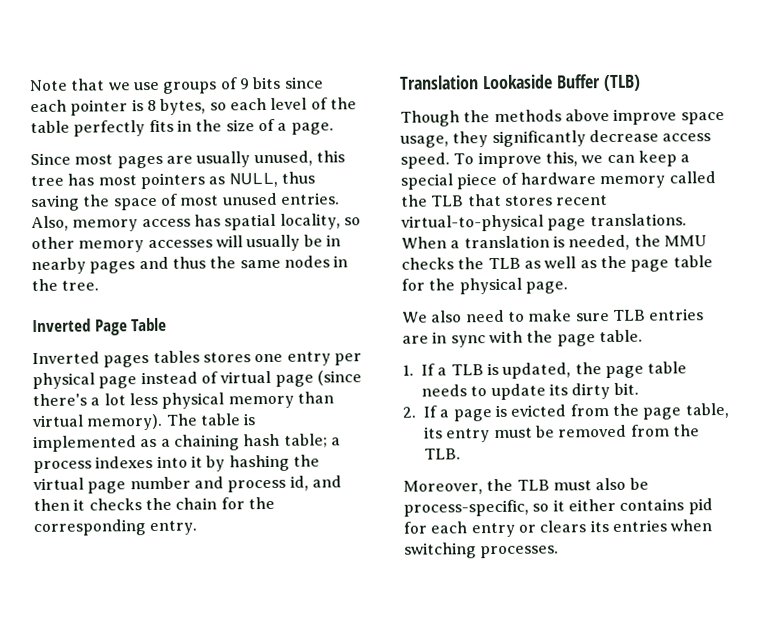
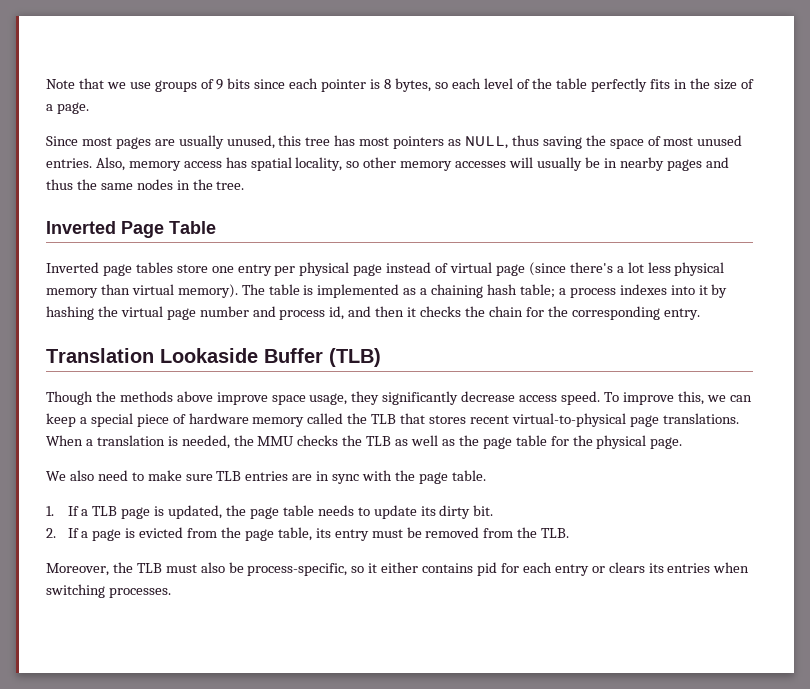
[103,350,251,368] pages tables stores -> [102,262,208,276] page tables store
(484, 370) none -> [121,507,151,519] page

